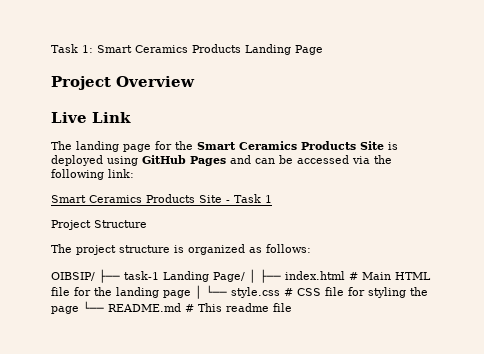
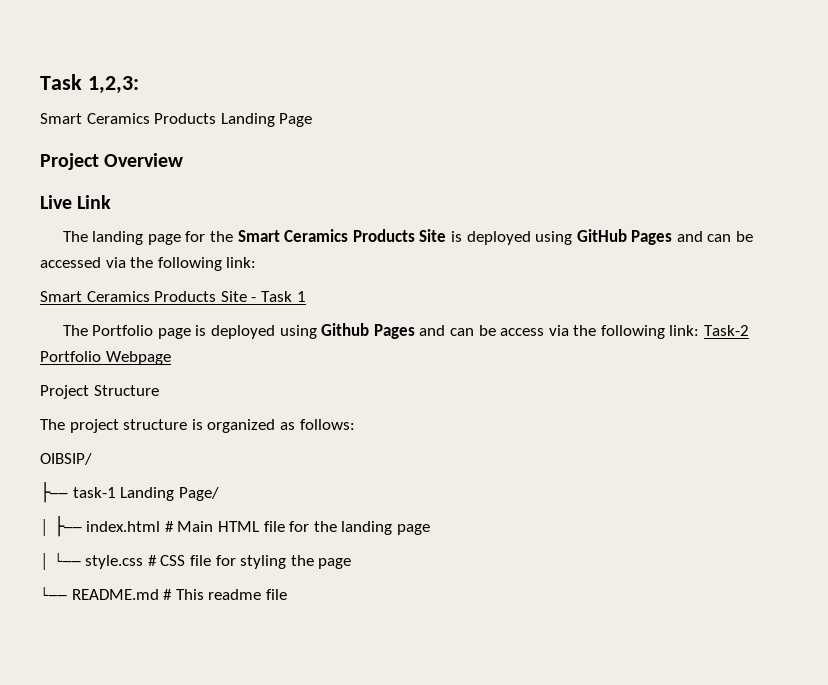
[51,44,93,53] Task 1: -> [40,74,139,94] Task 1,2,3: //
(272, 199) none -> [62,323,750,339] [40,351,171,365] // The Portfolio page is deployed using Github Pages and can be access via the following link: Task-2 Portfolio Webpage
(95, 276) none -> (92, 459) //
(245, 277) none -> (219, 494) //
(191, 294) none -> (430, 529) //
(79, 310) none -> (352, 563) //

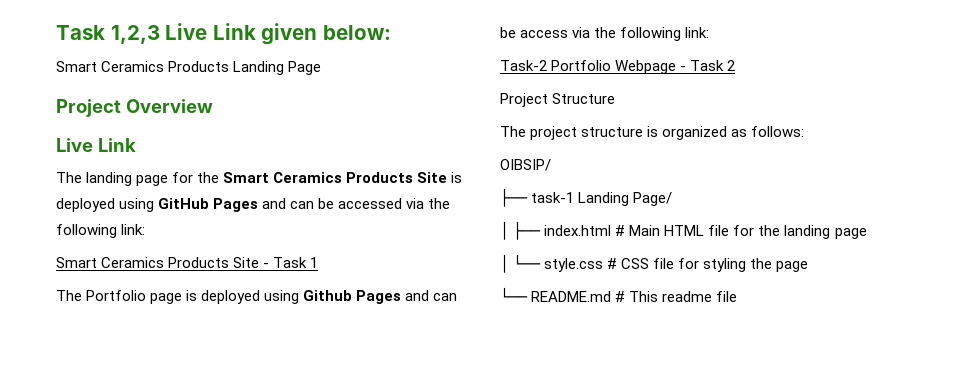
[40,74,139,94] Task 1,2,3: -> [56,23,391,45] Task 1,2,3 Live Link given below:
(700, 330) none -> (710, 32) //
(171, 358) none -> [680,60,736,71] - Task 2

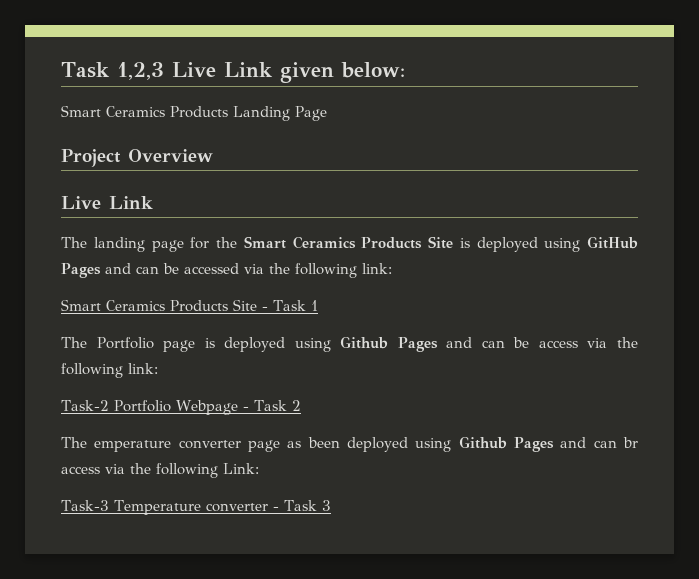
[500,93,616,107] [500,126,805,140] [500,159,551,171] [500,188,673,207] [500,221,867,240] [500,254,809,273] [500,287,738,302] Project Structure // The project structure is organized as follows: // OIBSIP/ // ├── task-1 Landing Page/ // │ ├── index.html # Main HTML file for the landing page // │ └── style.css # CSS file for styling the page // └── README.md # This readme file -> [61,436,638,452] [61,463,259,478] [61,500,331,515] The emperature converter page as been deployed using Github Pages and can br access via the following Link: // Task-3 Temperature converter - Task 3

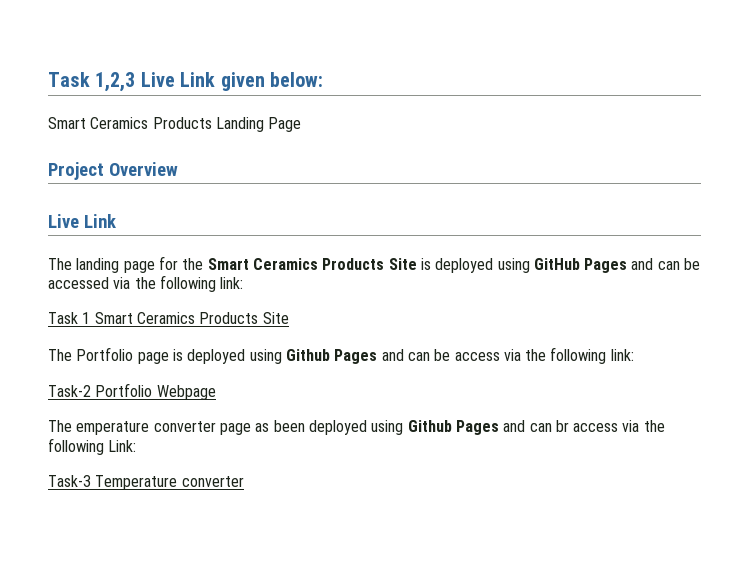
[61,299,318,312] Smart Ceramics Products Site - Task 1 -> [48,312,289,324] Task 1 Smart Ceramics Products Site
[242,400,301,411] - Task 2 -> (216, 392) none
[272,500,331,511] - Task 3 -> (244, 481) none

